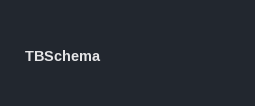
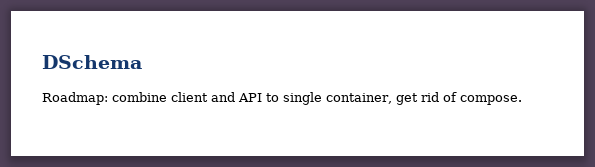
[25,50,101,61] TBSchema -> [42,55,142,69] [42,92,522,105] DSchema // Roadmap: combine client and API to single container, get rid of compose.

